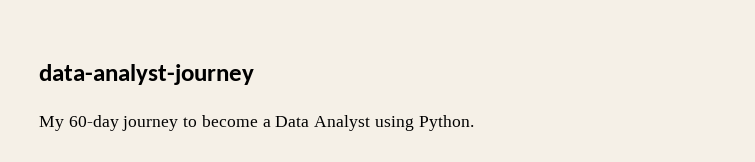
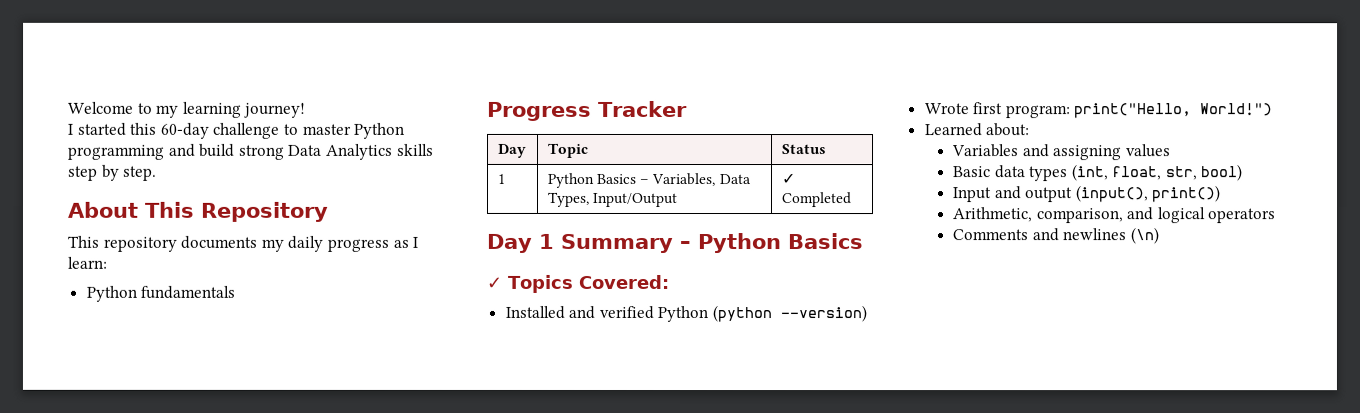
[39,64,254,85] [39,115,474,131] data-analyst-journey // My 60-day journey to become a Data Analyst using Python. -> [68,101,307,118] [68,122,406,139] [68,143,434,160] [68,164,158,181] [67,201,329,222] [67,235,419,252] [67,256,107,269] [85,285,236,302] [487,100,688,121] [497,143,527,158] [547,142,589,158] [781,144,827,155] [497,173,506,184] [547,172,752,188] [546,191,679,207] [781,173,796,185] [780,192,852,208] [486,233,863,254] [486,274,669,293] [504,305,868,323] [924,102,1274,119] [924,123,1031,137] [951,144,1171,161] [952,164,1244,182] [952,185,1222,203] [951,207,1276,224] [951,227,1159,245] Welcome to my learning journey! // I started this 60-day challenge to master Python programming and build strong Data Analytics skills step by step. // About This Repository // This repository documents my daily progress as I learn: // Python fundamentals // Progress Tracker // Day | Topic | Status // 1 | Python Basics – Variables, Data Types, Input/Output | ✓ Completed // Day 1 Summary – Python Basics // ✓ Topics Covered: // Installed and verified Python (python --version) // Wrote first program: print("Hello, World!") // Learned about: // Variables and assigning values // Basic data types (int, float, str, bool) // Input and output (input(), print()) // Arithmetic, comparison, and logical operators // Comments and newlines (\n)

